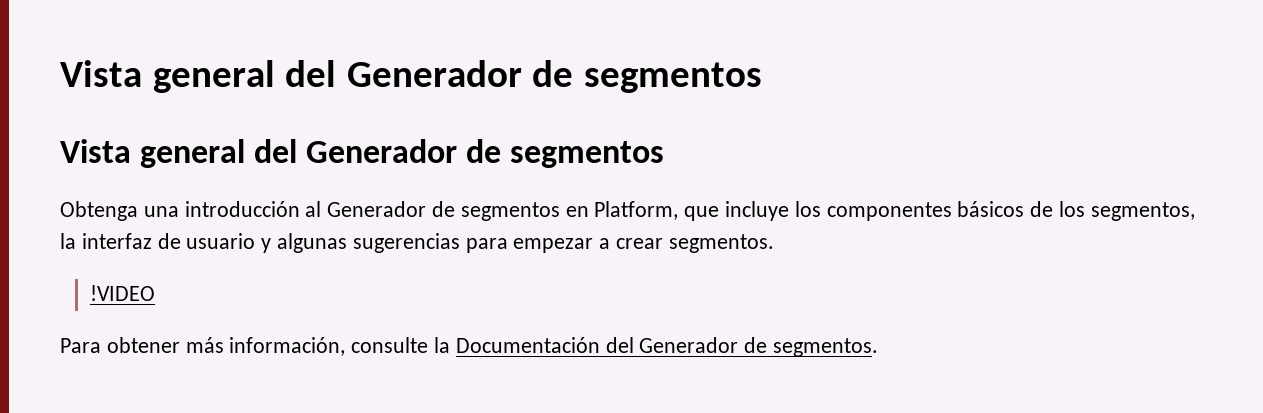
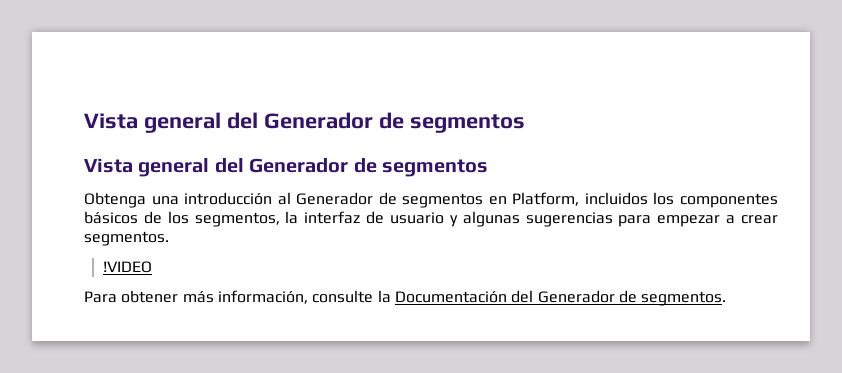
[684,201,790,221] que incluye -> [584,192,648,205] incluidos

